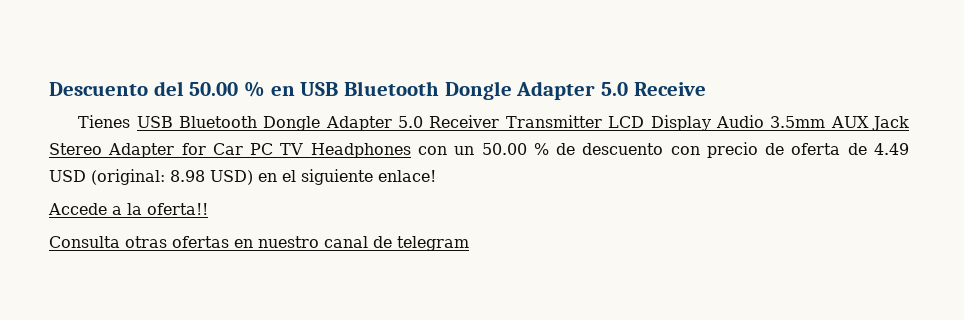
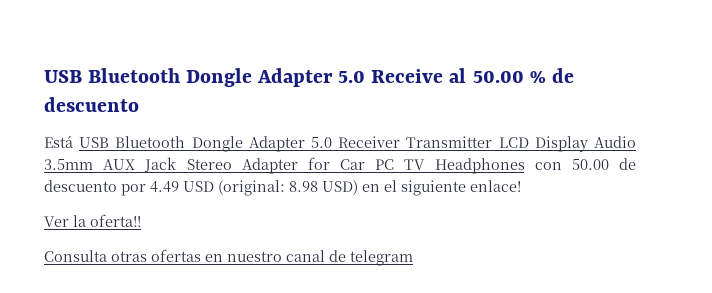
[49,81,295,97] Descuento del 50.00 % en -> (44, 76) none
[78,115,131,128] // Tienes -> [449,68,574,83] [44,97,139,112] [44,135,73,148] al 50.00 % de descuento // Está
[454,142,867,158] un 50.00 % de descuento con precio de oferta de -> [571,158,636,170] [44,180,146,196] 50.00 de descuento por
[48,203,122,215] Accede a -> [44,216,69,227] Ver

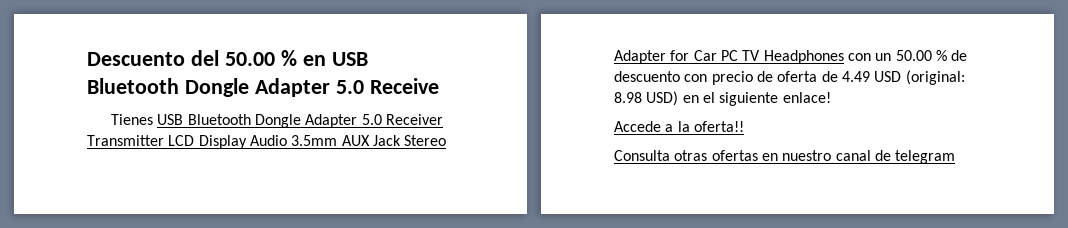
(44, 76) none -> [87,50,326,66] Descuento del 50.00 % en
[449,68,574,83] [44,97,139,112] [44,135,73,148] al 50.00 % de descuento // Está -> [111,114,154,125] // Tienes
[571,158,636,170] [44,180,146,196] 50.00 de descuento por -> [875,50,968,61] [614,71,838,85] un 50.00 % de descuento con precio de oferta de
[44,216,69,227] Ver -> [614,121,674,132] Accede a

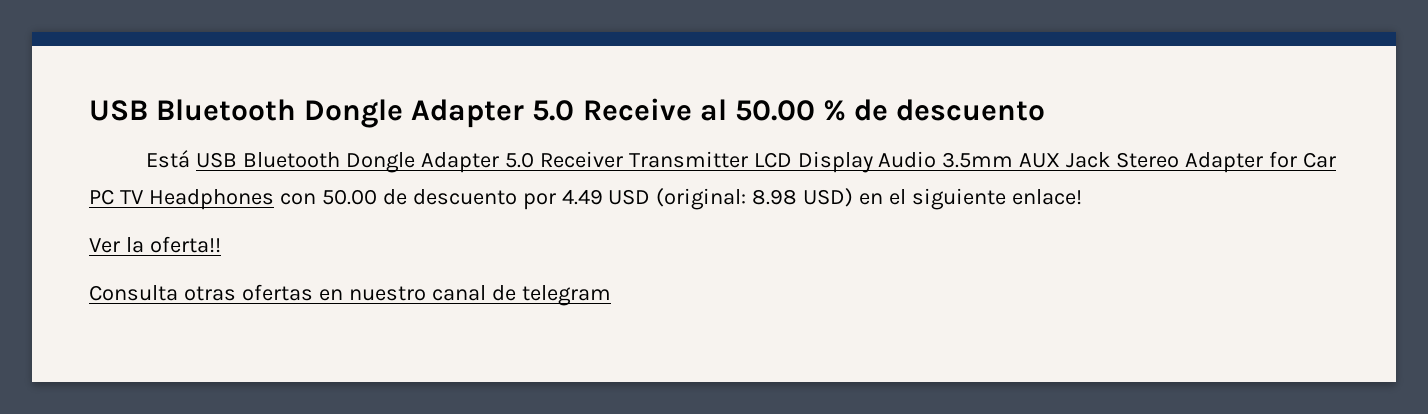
[87,50,326,66] Descuento del 50.00 % en -> (89, 110) none
[111,114,154,125] // Tienes -> [699,99,1045,121] [146,150,191,168] al 50.00 % de descuento // Está
[875,50,968,61] [614,71,838,85] un 50.00 % de descuento con precio de oferta de -> [321,189,556,210] 50.00 de descuento por
[614,121,674,132] Accede a -> [89,238,120,253] Ver

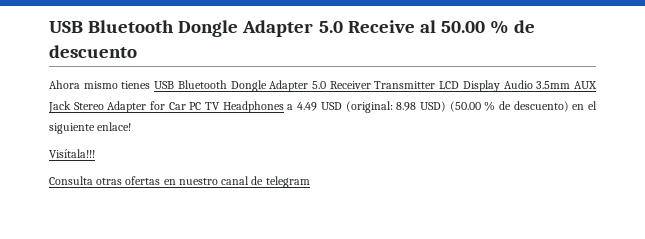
[146,150,191,168] Está -> [49,80,151,89] Ahora mismo tienes
[279,189,556,210] con 50.00 de descuento por -> [287,104,294,110] a
(854, 197) none -> [449,101,569,112] (50.00 % de descuento)
[89,236,221,253] Ver la oferta!! -> [49,149,95,158] Visítala!!!

